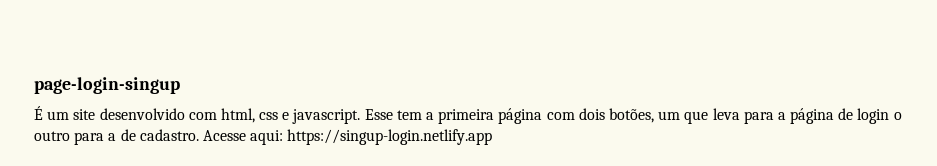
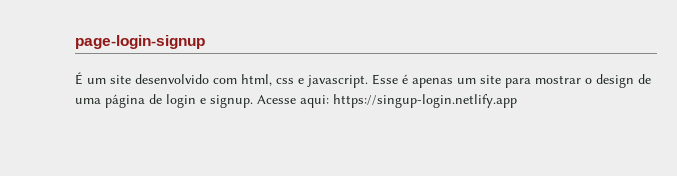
[34,77,180,94] page-login-singup -> [75,35,205,49] page-login-signup
[396,108,902,124] [34,129,199,145] tem a primeira página com dois botões, um que leva para a página de login o outro para a de cadastro. -> [402,74,651,88] [75,94,253,108] é apenas um site para mostrar o design de uma página de login e signup.

